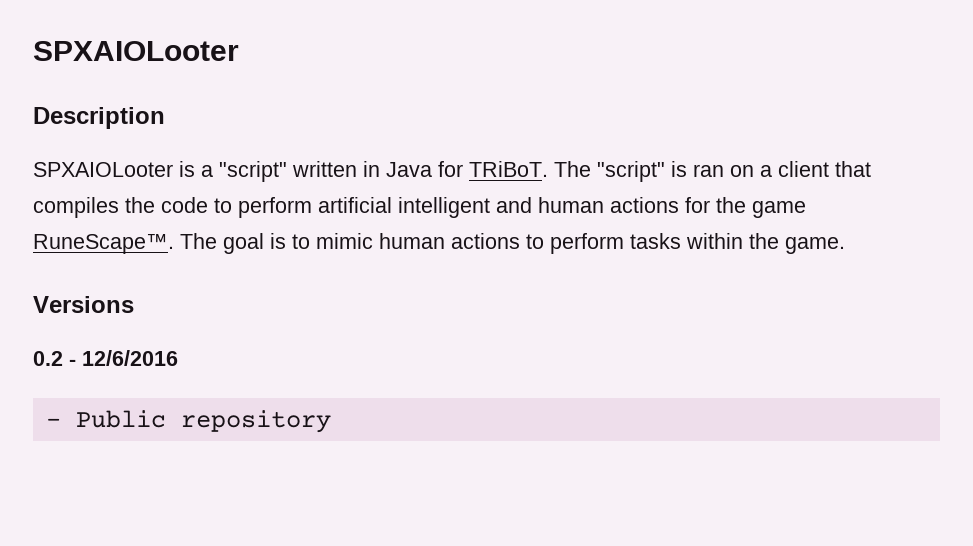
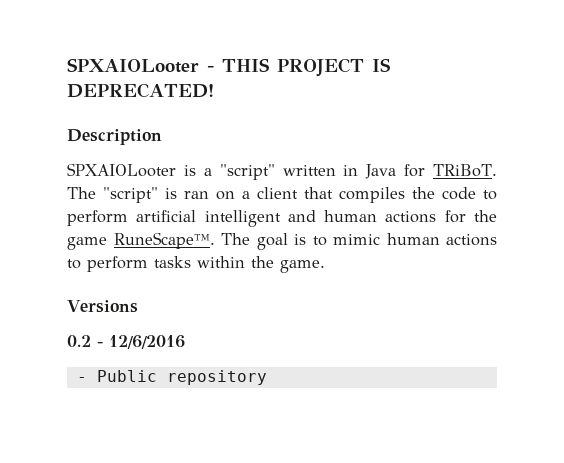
[33,41,239,61] SPXAIOLooter -> [67,58,391,77] [67,83,214,98] SPXAIOLooter - THIS PROJECT IS DEPRECATED!

